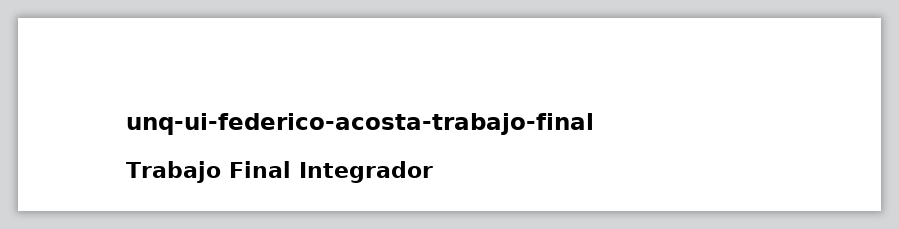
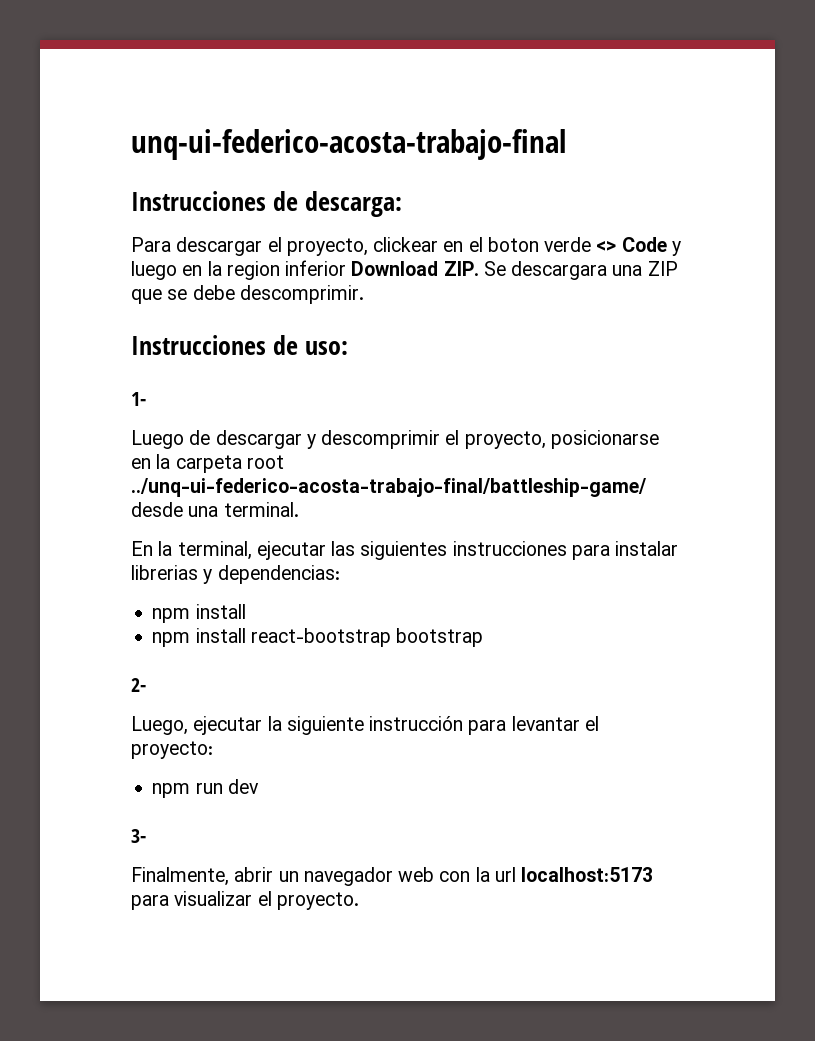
[126,161,433,183] Trabajo Final Integrador -> [131,191,403,217] [131,237,681,256] [131,260,678,280] [131,285,364,304] [131,335,349,355] [131,392,146,406] [131,430,659,449] [131,454,284,473] [131,478,646,497] [131,502,299,517] [131,541,679,560] [131,565,340,584] [152,604,246,623] [152,628,484,647] [131,678,146,692] [131,716,599,735] [131,741,213,759] [152,779,259,798] [131,829,146,843] [131,867,654,886] [131,891,359,910] Instrucciones de descarga: // Para descargar el proyecto, clickear en el boton verde <> Code y luego en la region inferior Download ZIP. Se descargara una ZIP que se debe descomprimir. // Instrucciones de uso: // 1- // Luego de descargar y descomprimir el proyecto, posicionarse en la carpeta root ../unq-ui-federico-acosta-trabajo-final/battleship-game/ desde una terminal. // En la terminal, ejecutar las siguientes instrucciones para instalar librerias y dependencias: // npm install // npm install react-bootstrap bootstrap // 2- // Luego, ejecutar la siguiente instrucción para levantar el proyecto: // npm run dev // 3- // Finalmente, abrir un navegador web con la url localhost:5173 para visualizar el proyecto.

